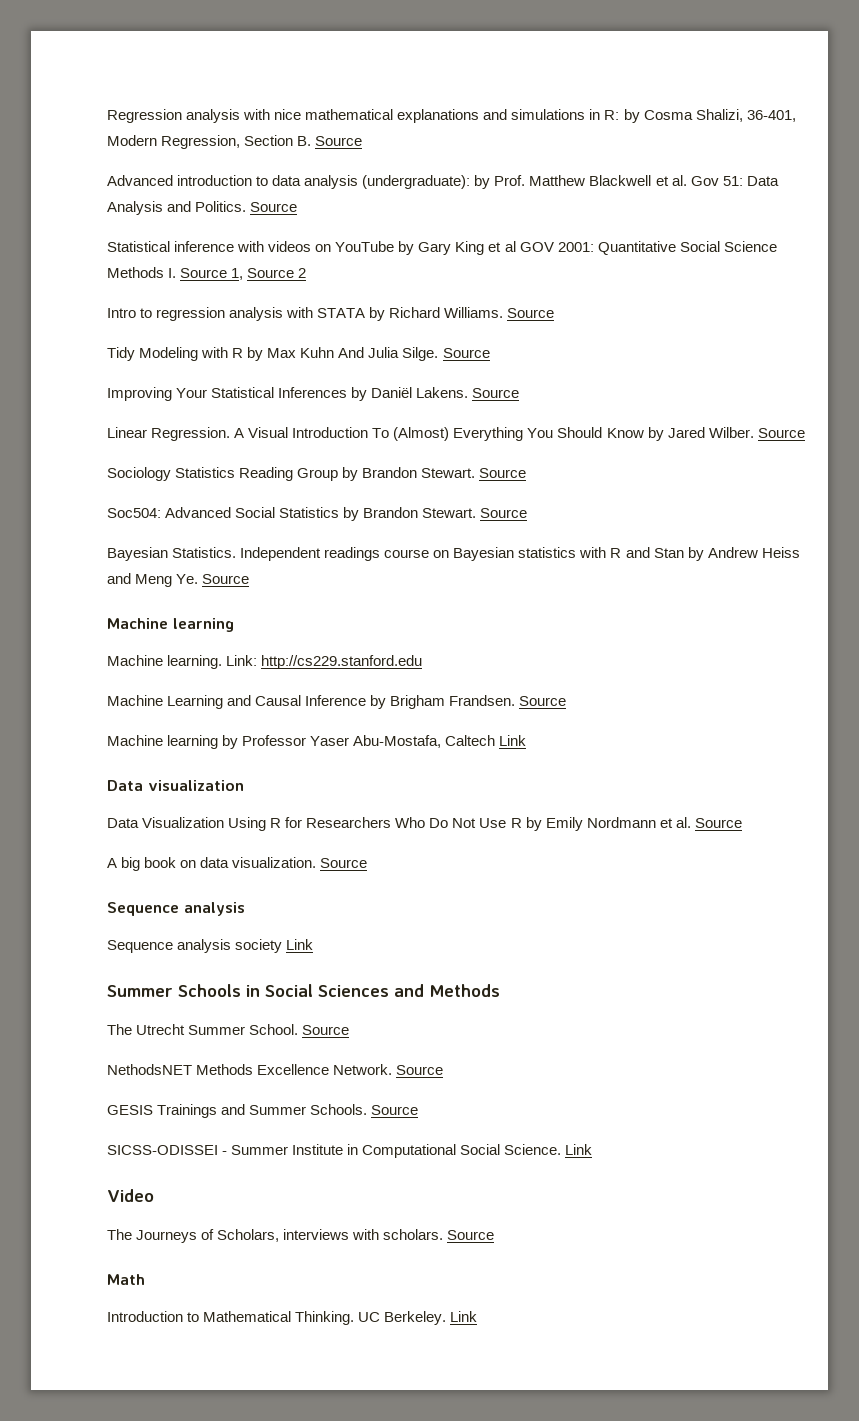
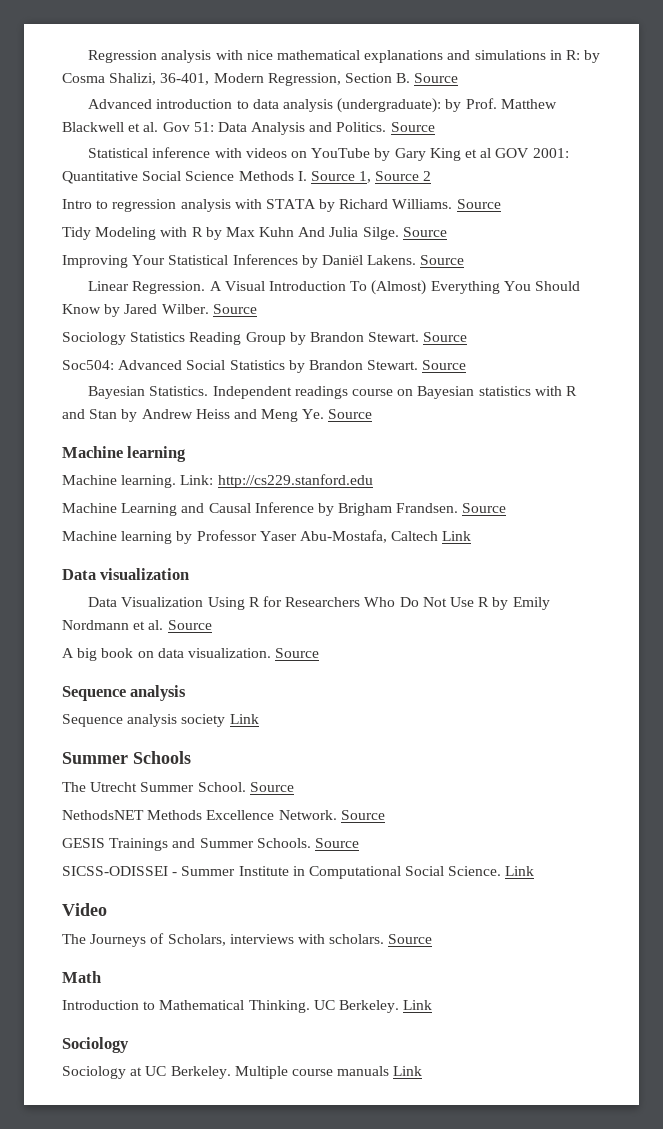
[246,984,500,997] in Social Sciences and Methods -> (191, 757) none
(478, 1316) none -> [62,1037,129,1053] [62,1066,423,1079] // Sociology // Sociology at UC Berkeley. Multiple course manuals Link

